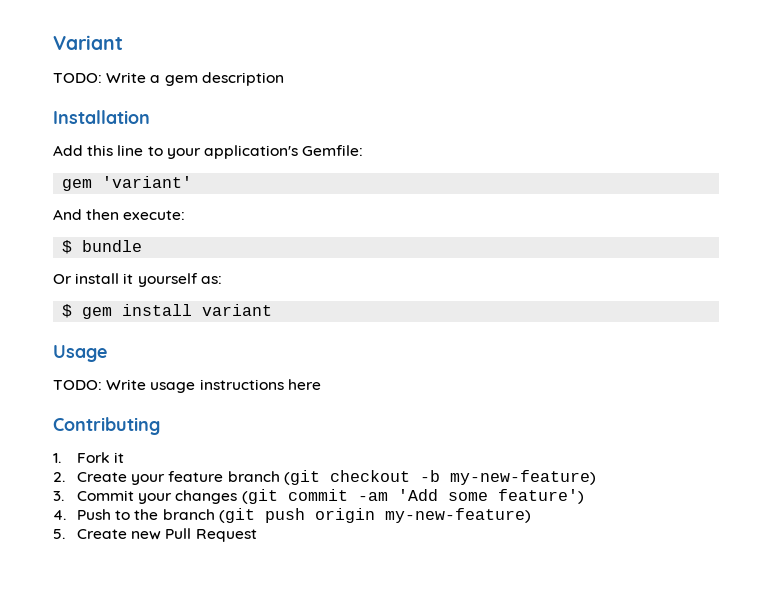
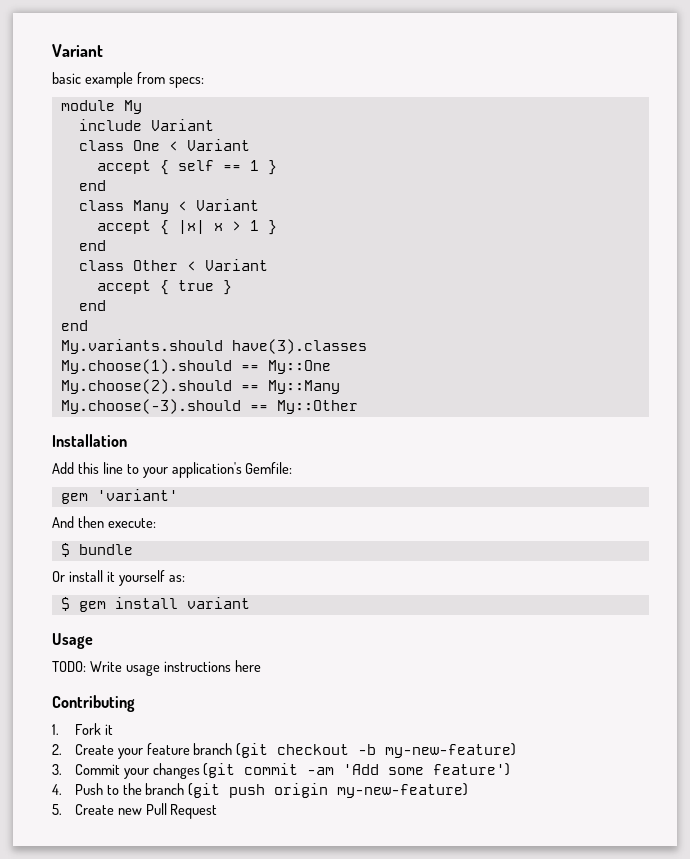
[53,35,123,50] [53,72,284,86] Variant // TODO: Write a gem description -> [52,44,103,57] [52,72,204,88] [60,100,142,114] [78,119,214,131] [78,139,250,151] [96,160,277,175] [78,180,106,191] [78,199,259,214] [96,220,277,235] [78,240,106,251] [78,259,268,271] [96,280,232,295] [78,300,106,311] [60,320,88,331] [60,339,367,354] [60,359,331,374] [60,379,340,394] [60,399,358,414] Variant // basic example from specs: // module My // include Variant // class One < Variant // accept { self == 1 } // end // class Many < Variant // accept { |x| x > 1 } // end // class Other < Variant // accept { true } // end // end // My.variants.should have(3).classes // My.choose(1).should == My::One // My.choose(2).should == My::Many // My.choose(-3).should == My::Other

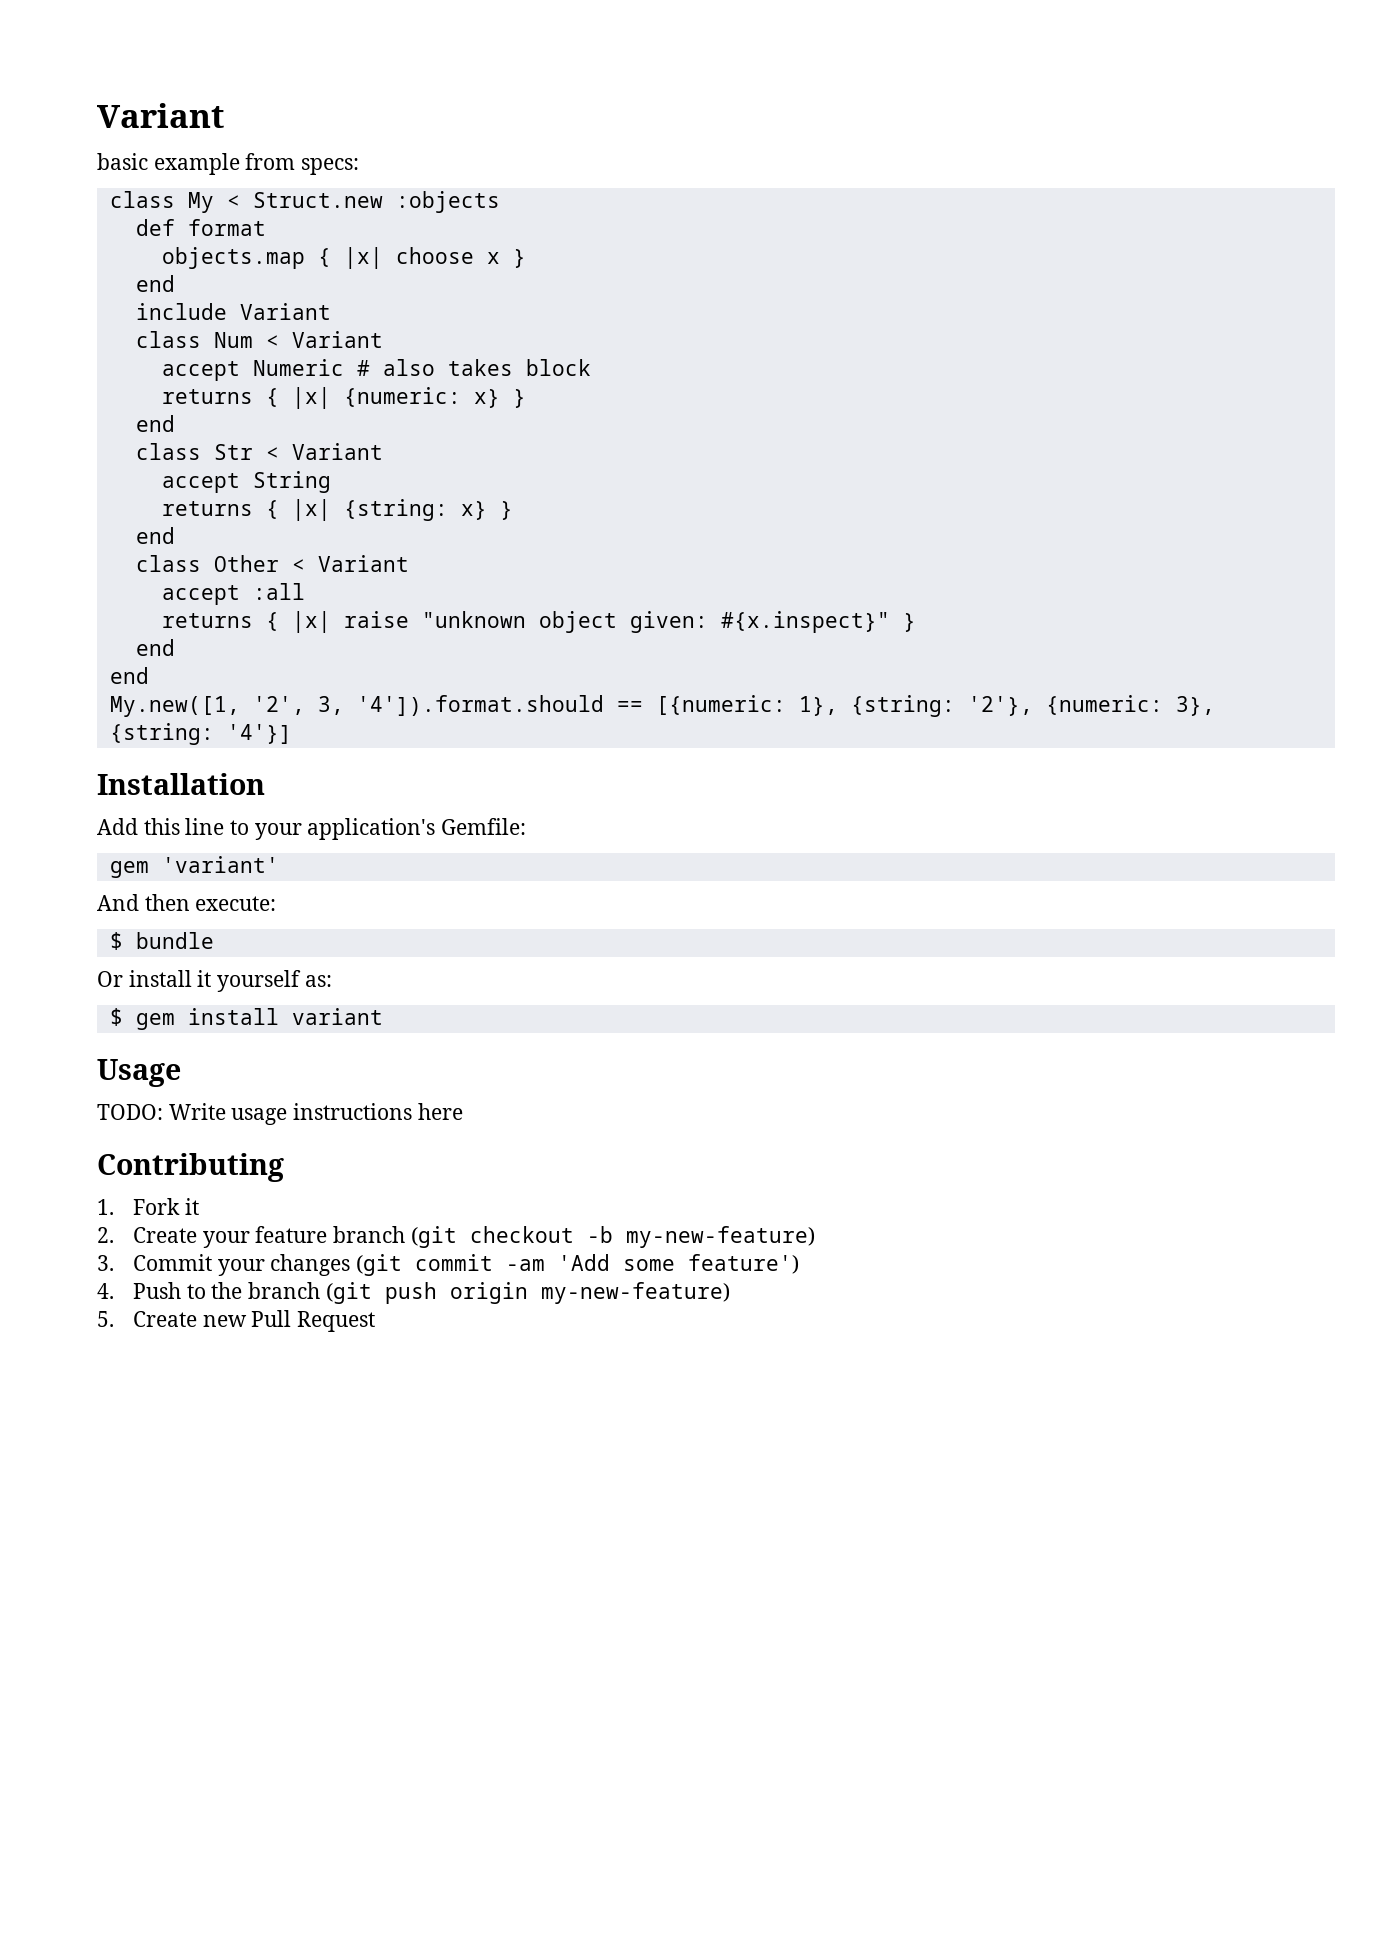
[60,100,115,111] module -> [109,191,175,208] class
(142, 107) none -> [226,191,500,213] [135,219,266,236] [161,247,526,269] [135,275,175,292] < Struct.new :objects // def format // objects.map { |x| choose x } // end
[132,139,250,151] [96,160,277,175] [78,180,106,191] [78,199,259,214] [96,220,259,235] One < Variant // accept { self == 1 } // end // class Many < Variant // accept { |x| x > 1 -> [213,331,383,348] [161,359,591,381] [161,387,526,409] [135,415,175,432] [135,443,383,460] [161,471,331,493] [161,499,487,521] Num < Variant // accept Numeric # also takes block // returns { |x| {numeric: x} } // end // class Str < Variant // accept String // returns { |x| {string: x}
[159,280,232,295] [78,300,106,311] [60,320,88,331] [60,339,367,354] [60,359,331,374] [60,379,340,394] [60,399,358,414] { true } // end // end // My.variants.should have(3).classes // My.choose(1).should == My::One // My.choose(2).should == My::Many // My.choose(-3).should == My::Other -> [252,583,305,600] [161,611,916,633] [135,639,175,656] [109,667,149,684] [109,695,1215,717] [109,723,292,745] :all // returns { |x| raise "unknown object given: #{x.inspect}" } // end // end // My.new([1, '2', 3, '4']).format.should == [{numeric: 1}, {string: '2'}, {numeric: 3}, {string: '4'}]

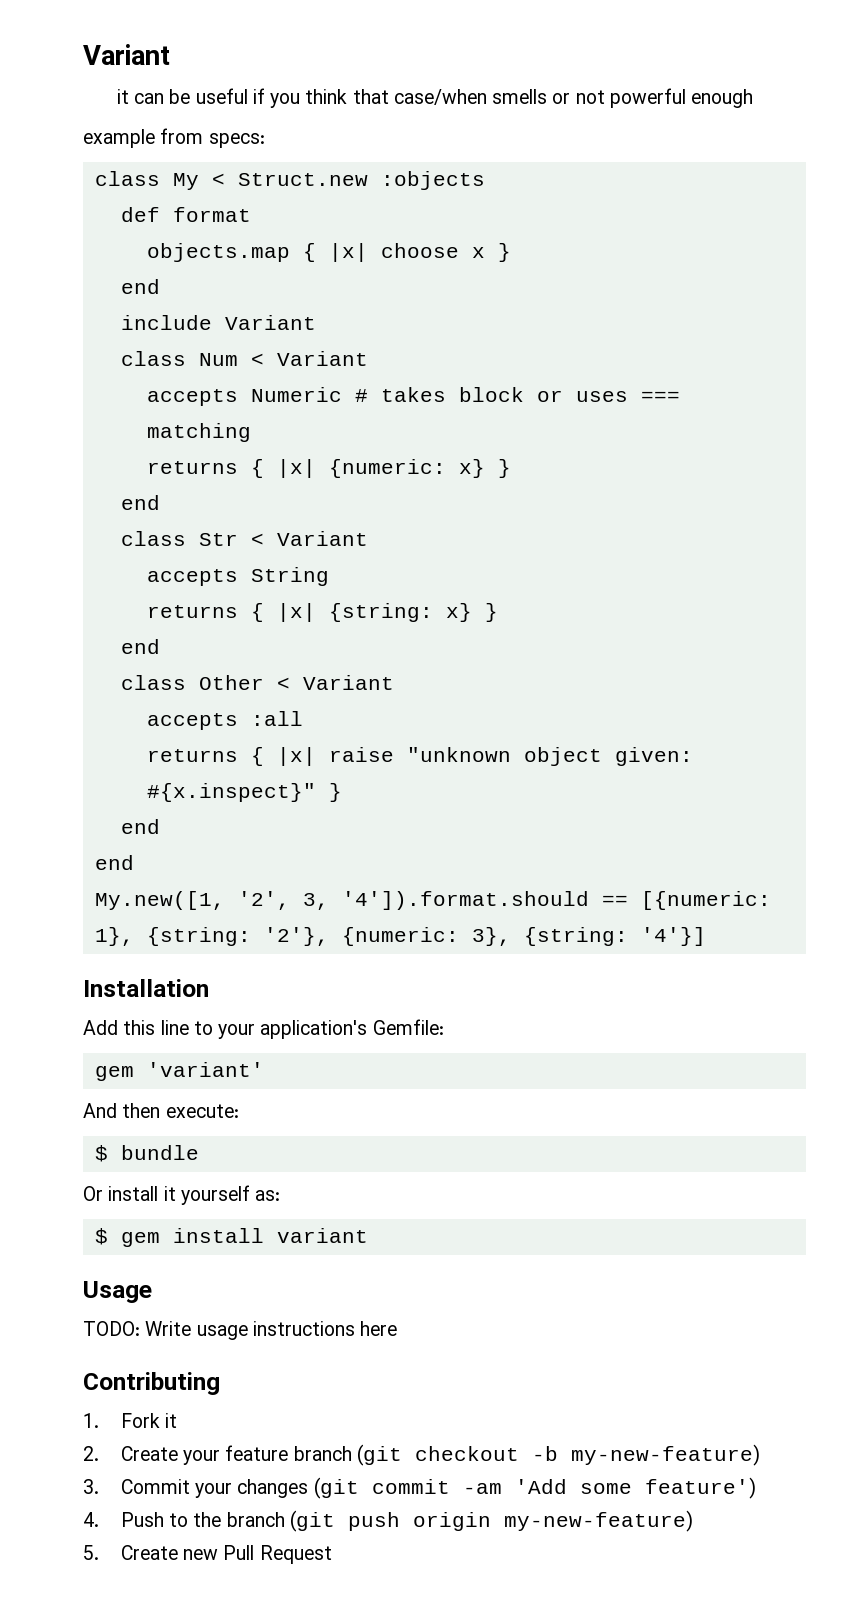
[97,103,224,128] [97,153,148,170] Variant // basic -> [83,44,170,65] [116,88,754,108] Variant // it can be useful if you think that case/when smells or not powerful enough //
[161,361,240,381] accept -> [146,389,238,406] accepts
[382,359,435,376] also -> (368, 395) none
(591, 367) none -> [536,390,680,402] [146,423,251,442] or uses === matching
[161,473,240,493] accept -> [146,569,238,586] accepts
[161,585,240,605] accept -> [146,713,238,730] accepts

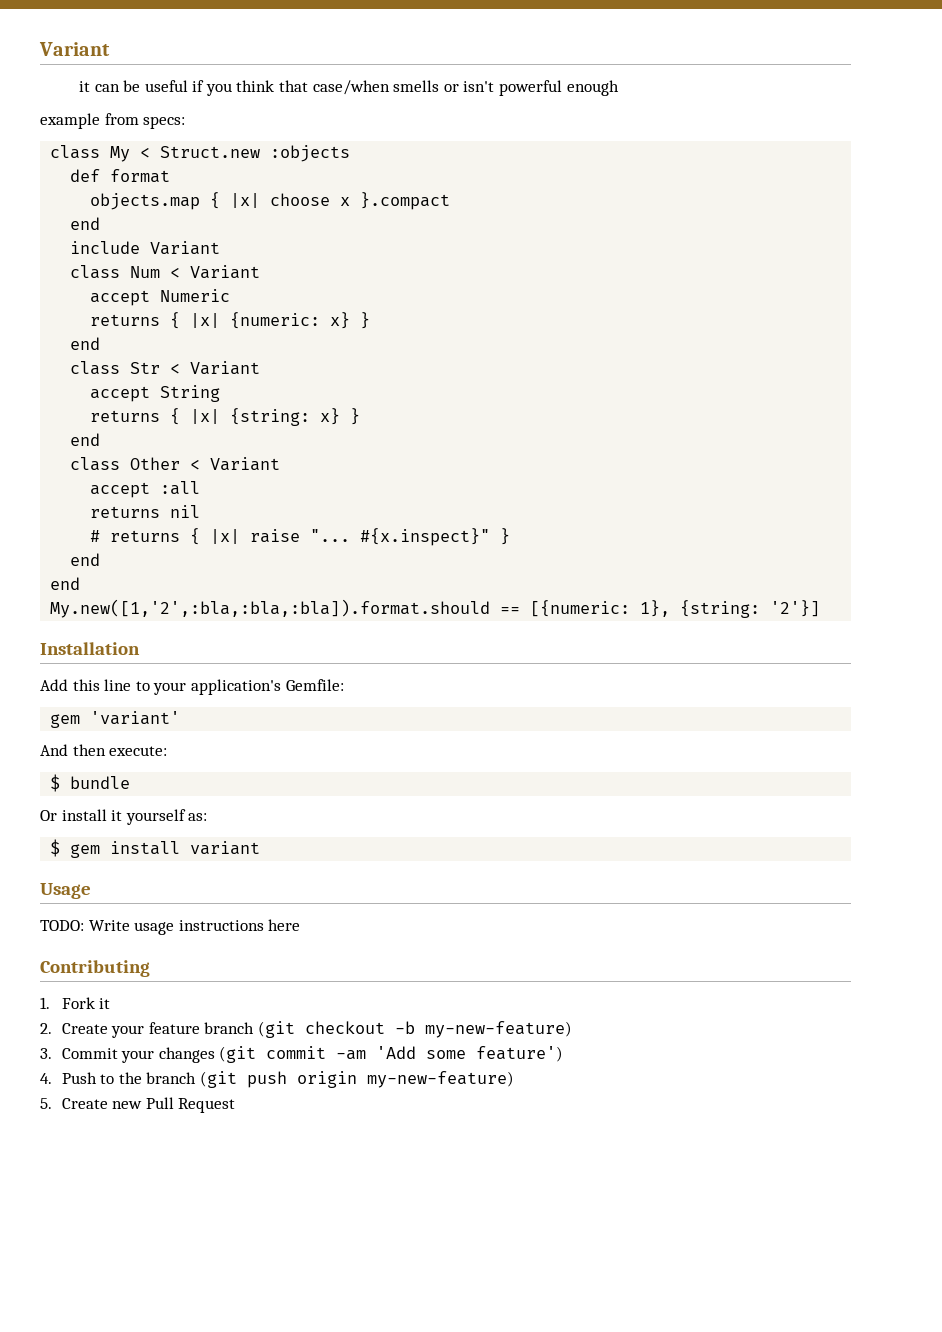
[575,90,605,104] not -> [463,81,495,92] isn't
[497,243,511,262] } -> [360,192,451,210] }.compact
[146,389,238,406] accepts -> [90,290,151,306] accept
[354,387,680,402] [146,423,251,442] # takes block or uses === matching -> (231, 295) none
[146,569,238,586] accepts -> [90,386,151,402] accept
[146,713,238,730] accepts -> [90,482,151,498] accept
[250,747,693,766] [146,783,342,802] [120,819,160,834] [94,855,134,870] [94,891,771,910] [94,927,706,946] { |x| raise "unknown object given: #{x.inspect}" } // end // end // My.new([1, '2', 3, '4']).format.should == [{numeric: 1}, {string: '2'}, {numeric: 3}, {string: '4'}] -> [170,505,201,518] [90,528,511,546] [70,553,101,566] [50,577,81,590] [50,599,821,618] nil // # returns { |x| raise "... #{x.inspect}" } // end // end // My.new([1,'2',:bla,:bla,:bla]).format.should == [{numeric: 1}, {string: '2'}]

